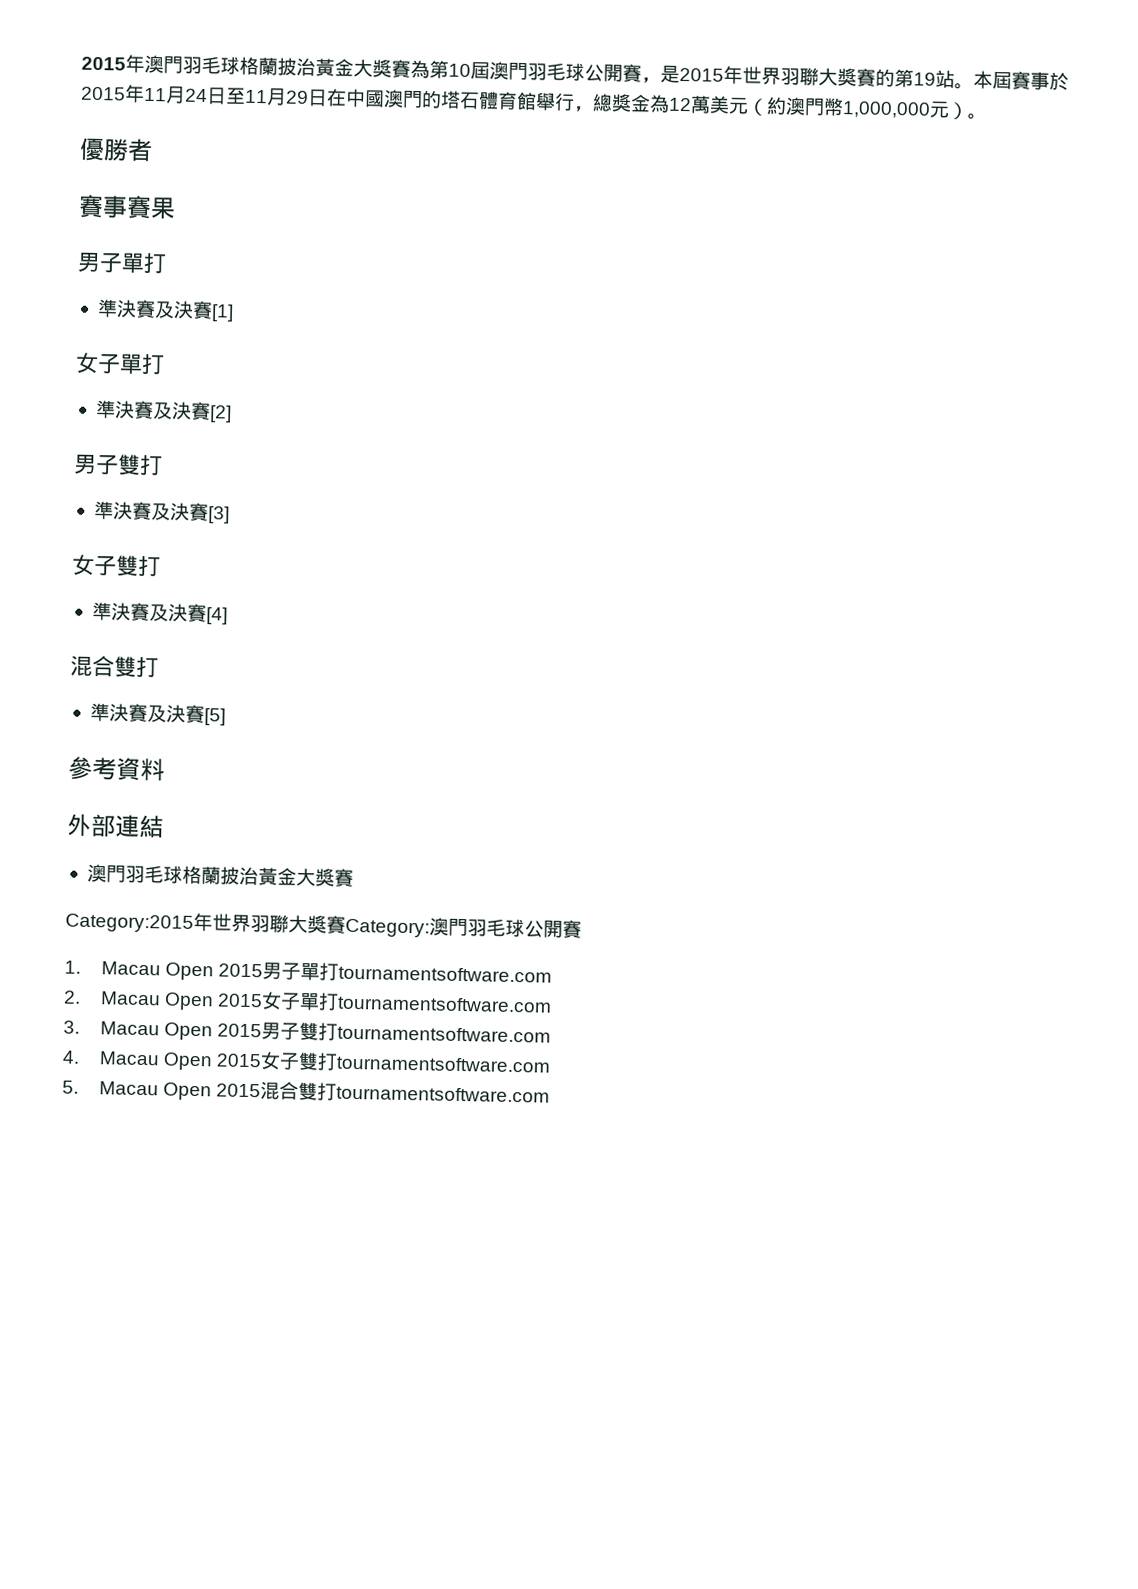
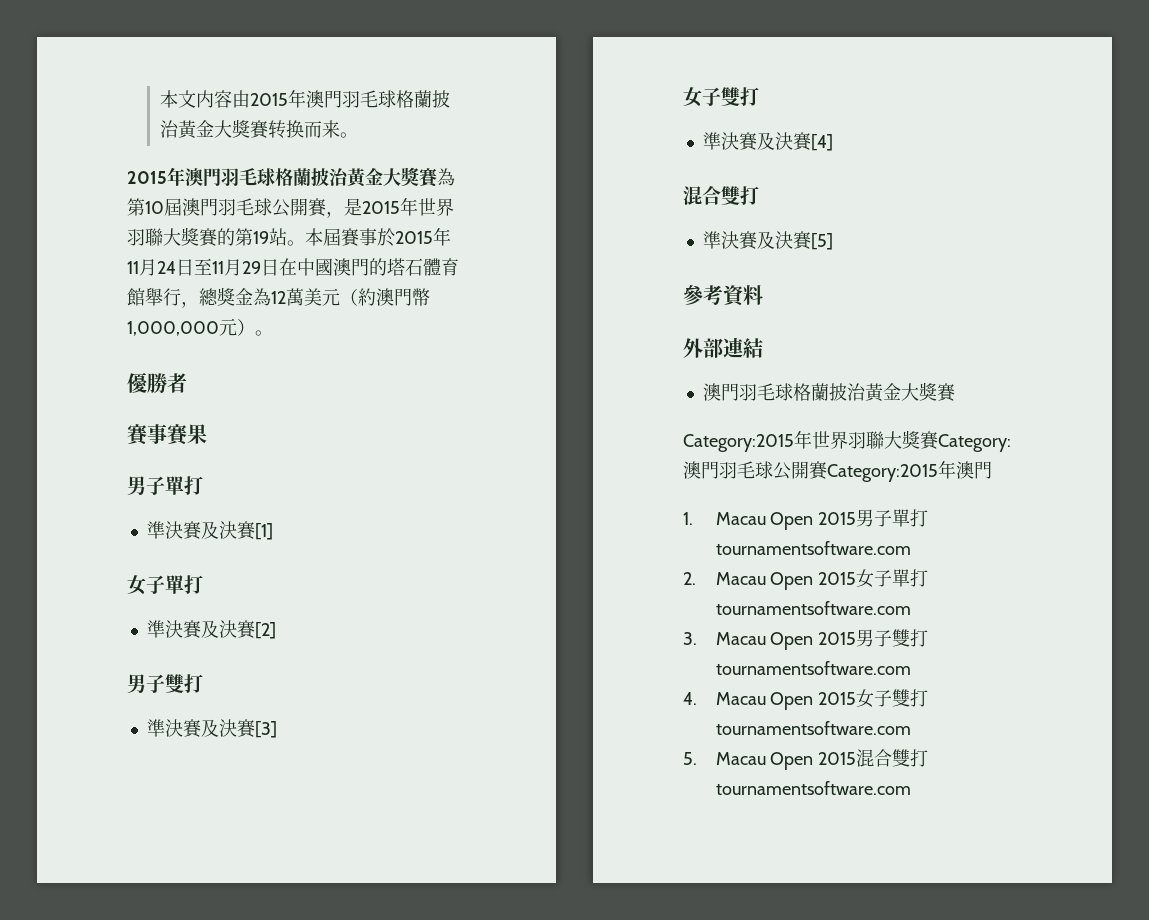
(81, 63) none -> [159,89,450,108] [159,119,358,139] 本文内容由2015年澳門羽毛球格蘭披治黃金大獎賽转换而来。 //
(582, 929) none -> [827,460,992,482] Category:2015年澳門

